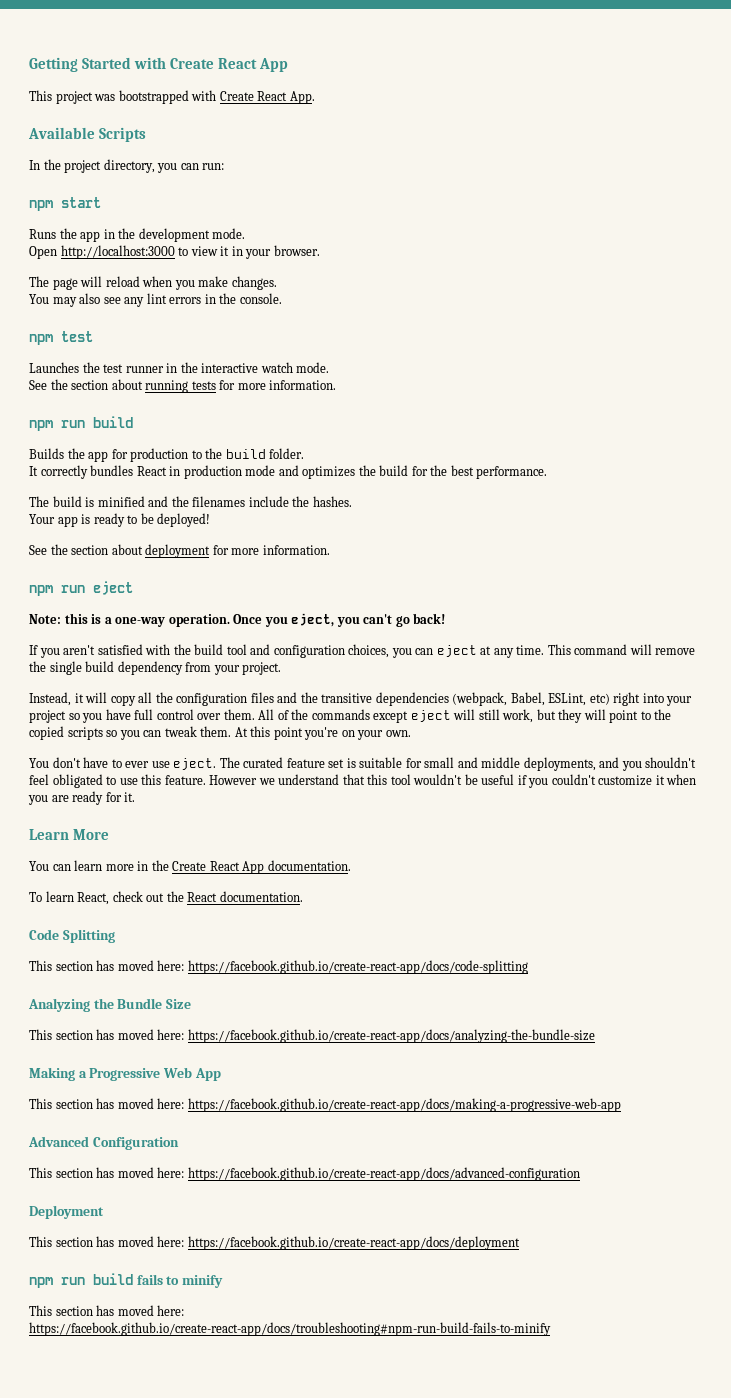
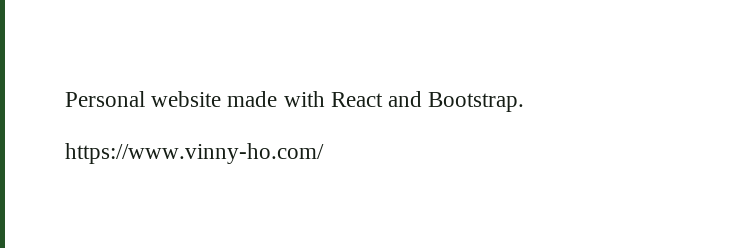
[29,57,289,72] [29,90,315,104] [28,127,146,142] [29,159,225,173] [29,197,101,211] [29,228,246,242] [29,245,320,259] [29,276,277,290] [29,293,282,307] [29,331,93,345] [29,362,330,373] [29,379,337,393] [29,416,133,431] [29,448,305,462] [29,465,548,479] [29,496,352,507] [29,513,211,527] [29,544,330,558] [29,581,133,596] [29,613,446,627] [29,644,696,658] [29,661,282,675] [29,692,693,706] [29,709,672,723] [29,726,411,740] [29,757,697,771] [29,774,697,788] [28,791,136,805] [29,829,109,840] [29,860,351,874] [29,891,303,905] [29,929,115,943] [29,960,528,974] [28,998,191,1012] [29,1029,595,1043] [29,1067,221,1081] [29,1098,621,1112] [28,1136,179,1150] [29,1167,580,1181] [29,1205,104,1219] [29,1236,520,1250] [29,1273,223,1288] [29,1305,185,1316] [29,1322,551,1336] Getting Started with Create React App // This project was bootstrapped with Create React App. // Available Scripts // In the project directory, you can run: // npm start // Runs the app in the development mode. // Open http://localhost:3000 to view it in your browser. // The page will reload when you make changes. // You may also see any lint errors in the console. // npm test // Launches the test runner in the interactive watch mode. // See the section about running tests for more information. // npm run build // Builds the app for production to the build folder. // It correctly bundles React in production mode and optimizes the build for the best performance. // The build is minified and the filenames include the hashes. // Your app is ready to be deployed! // See the section about deployment for more information. // npm run eject // Note: this is a one-way operation. Once you eject, you can't go back! // If you aren't satisfied with the build tool and configuration choices, you can eject at any time. This command will remove the single build dependency from your project. // Instead, it will copy all the configuration files and the transitive dependencies (webpack, Babel, ESLint, etc) right into your project so you have full control over them. All of the commands except eject will still work, but they will point to the copied scripts so you can tweak them. At this point you're on your own. // You don't have to ever use eject. The curated feature set is suitable for small and middle deployments, and you shouldn't feel obligated to use this feature. However we understand that this tool wouldn't be useful if you couldn't customize it when you are ready for it. // Learn More // You can learn more in the Create React App documentation. // To learn React, check out the React documentation. // Code Splitting // This section has moved here: https://facebook.github.io/create-react-app/docs/code-splitting // Analyzing the Bundle Size // This section has moved here: https://facebook.github.io/create-react-app/docs/analyzing-the-bundle-size // Making a Progressive Web App // This section has moved here: https://facebook.github.io/create-react-app/docs/making-a-progressive-web-app // Advanced Configuration // This section has moved here: https://facebook.github.io/create-react-app/docs/advanced-configuration // Deployment // This section has moved here: https://facebook.github.io/create-react-app/docs/deployment // npm run build fails to minify // This section has moved here: https://facebook.github.io/create-react-app/docs/troubleshooting#npm-run-build-fails-to-minify -> [65,91,525,112] [65,143,324,164] Personal website made with React and Bootstrap. // https://www.vinny-ho.com/

